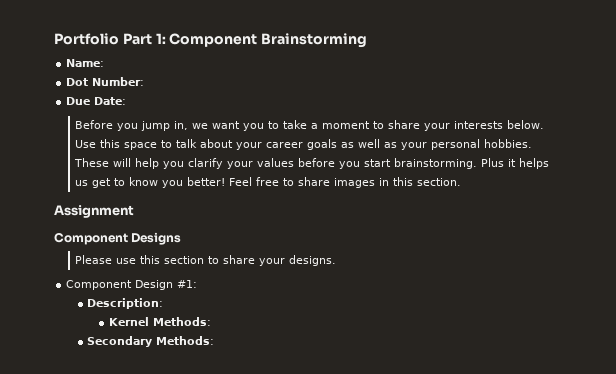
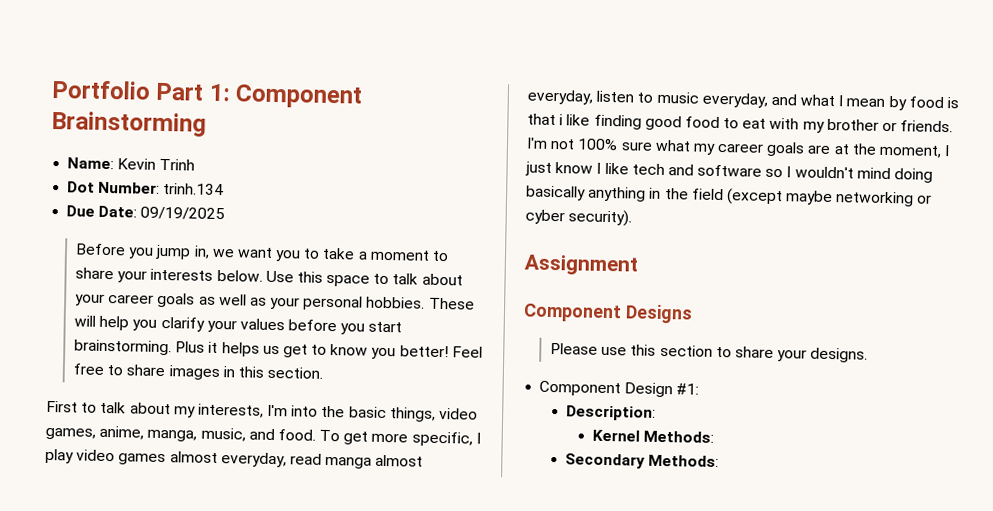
(105, 63) none -> [117,158,196,171] Kevin Trinh
(145, 81) none -> [163,182,225,196] trinh.134
(127, 101) none -> [140,206,226,221] 09/19/2025
(462, 182) none -> [46,400,479,422] [45,425,481,447] [45,448,424,469] [527,89,960,111] [527,113,954,133] [526,137,951,158] [525,161,934,183] [526,185,933,207] [525,209,633,227] // First to talk about my interests, I'm into the basic things, video games, anime, manga, music, and food. To get more specific, I play video games almost everyday, read manga almost everyday, listen to music everyday, and what I mean by food is that i like finding good food to eat with my brother or friends. I'm not 100% sure what my career goals are at the moment, I just know I like tech and software so I wouldn't mind doing basically anything in the field (except maybe networking or cyber security).

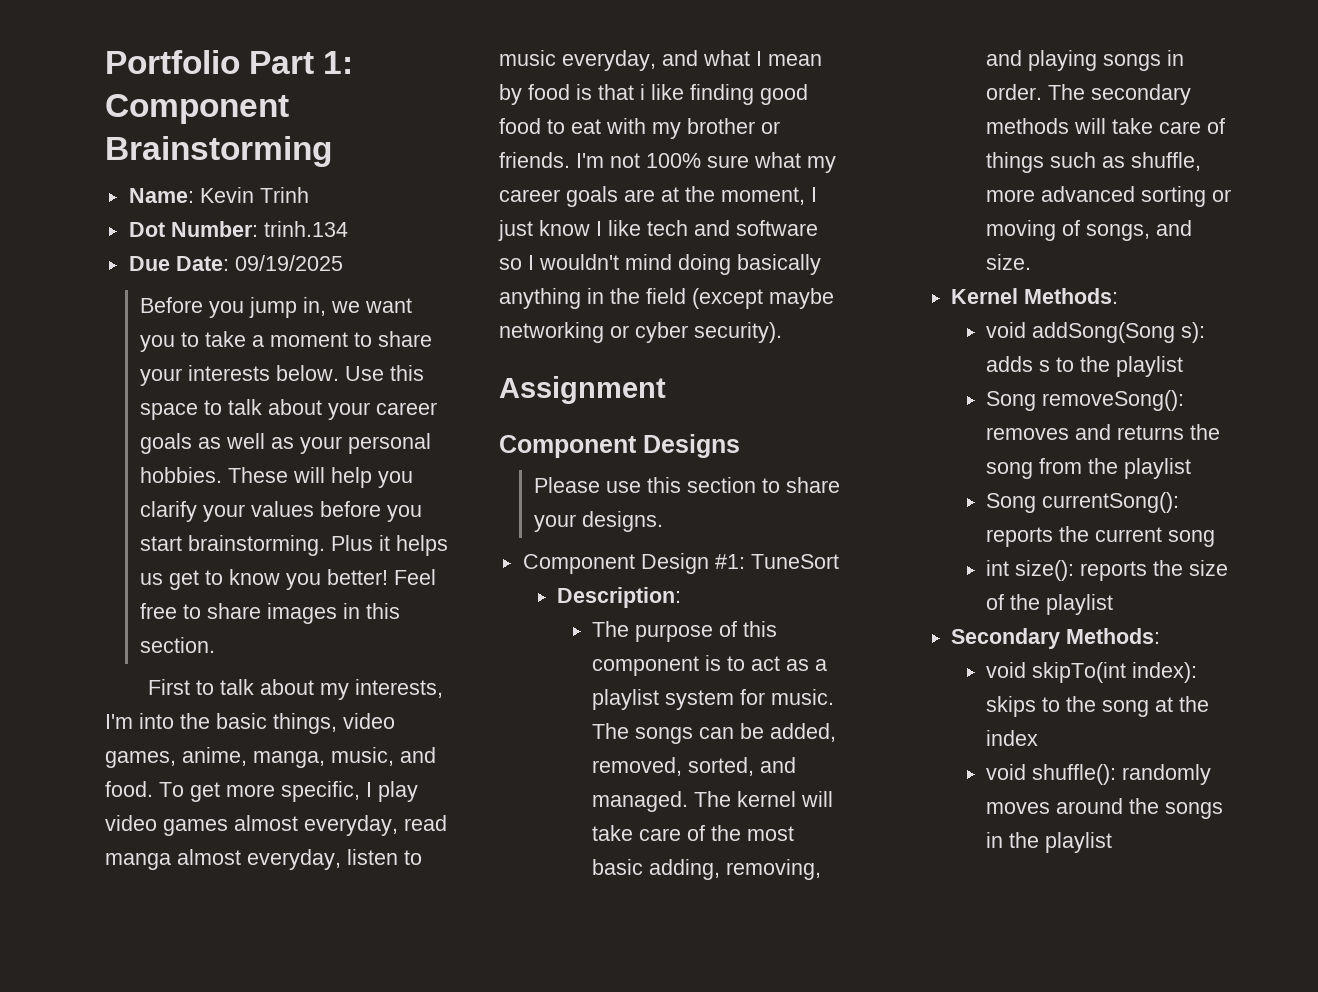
(700, 389) none -> [750,554,839,569] TuneSort
[592,429,715,443] [565,453,720,469] Kernel Methods: // Secondary Methods: -> [592,621,778,642] [592,655,828,676] [592,689,835,710] [592,723,837,744] [592,757,797,776] [592,791,834,812] [592,825,795,841] [592,859,822,880] [986,50,1185,71] [986,84,1192,105] [986,118,1226,134] [986,152,1202,173] [986,186,1232,207] [986,220,1193,241] [986,254,1032,270] [951,288,1119,304] [986,322,1206,343] [986,356,1184,377] [986,390,1185,411] [986,424,1221,440] [986,458,1192,479] [986,492,1180,513] [986,526,1216,547] [986,560,1229,581] [986,594,1114,615] [951,628,1161,649] [986,662,1198,683] [986,696,1210,717] [986,730,1039,746] [986,764,1212,785] [986,798,1224,819] [986,832,1113,853] The purpose of this component is to act as a playlist system for music. The songs can be added, removed, sorted, and managed. The kernel will take care of the most basic adding, removing, and playing songs in order. The secondary methods will take care of things such as shuffle, more advanced sorting or moving of songs, and size. // Kernel Methods: // void addSong(Song s): adds s to the playlist // Song removeSong(): removes and returns the song from the playlist // Song currentSong(): reports the current song // int size(): reports the size of the playlist // Secondary Methods: // void skipTo(int index): skips to the song at the index // void shuffle(): randomly moves around the songs in the playlist

